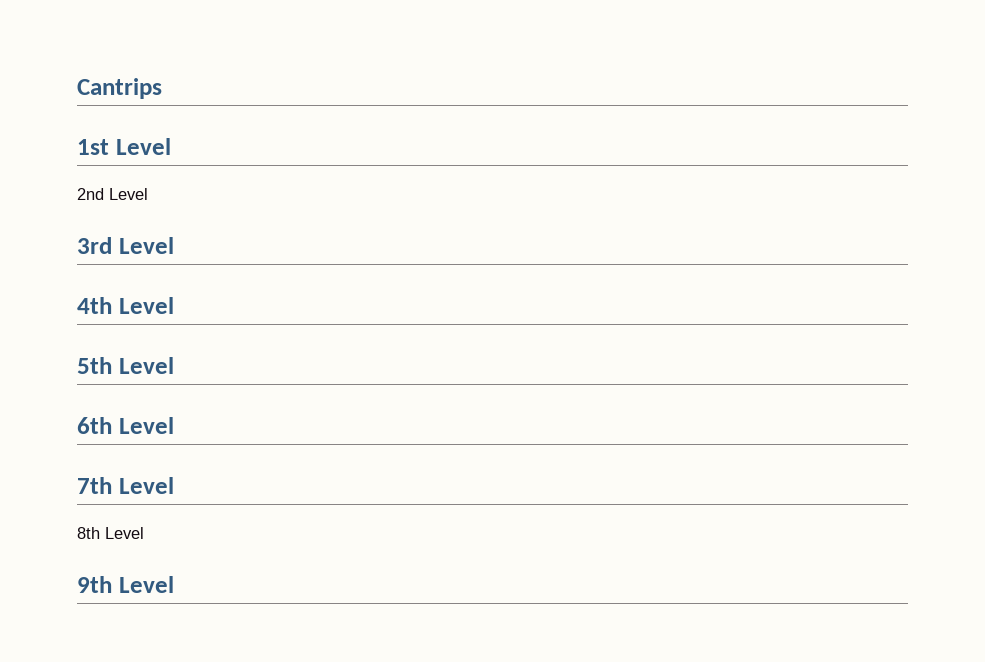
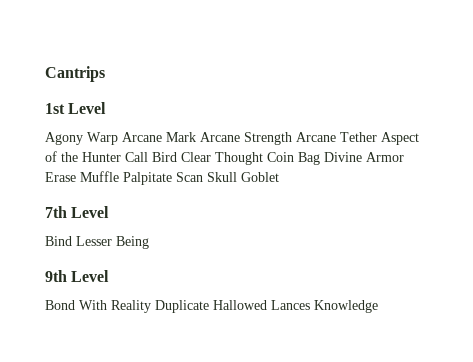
[77,188,148,200] [77,237,174,254] [77,297,174,314] [77,357,174,374] [77,417,174,434] 2nd Level // 3rd Level // 4th Level // 5th Level // 6th Level -> [45,132,419,145] [45,151,404,165] [45,171,279,185] Agony Warp Arcane Mark Arcane Strength Arcane Tether Aspect of the Hunter Call Bird Clear Thought Coin Bag Divine Armor Erase Muffle Palpitate Scan Skull Goblet
[77,527,144,539] 8th Level -> [45,236,149,249] Bind Lesser Being
(174, 584) none -> [45,300,378,313] // Bond With Reality Duplicate Hallowed Lances Knowledge

